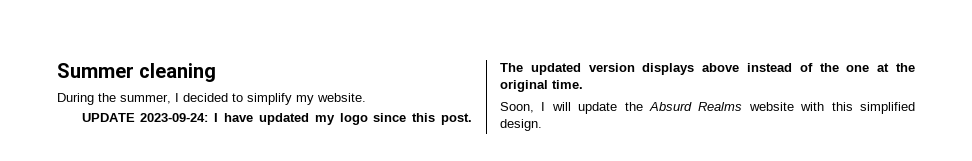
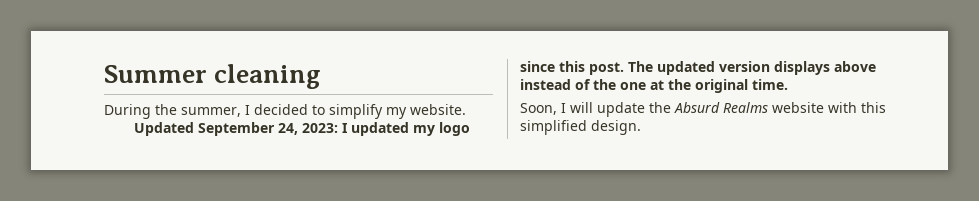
[81,113,254,122] UPDATE 2023-09-24: I have -> [133,122,347,136] Updated September 24, 2023: I

